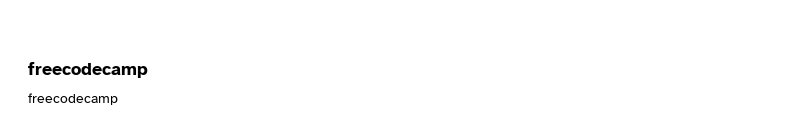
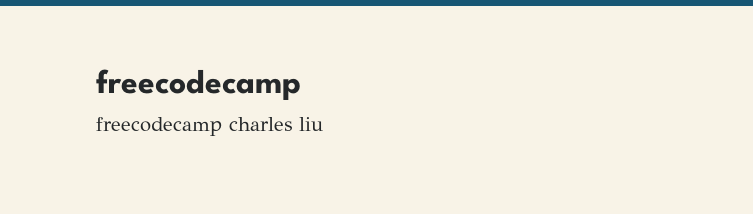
(118, 99) none -> [229,117,323,131] charles liu

